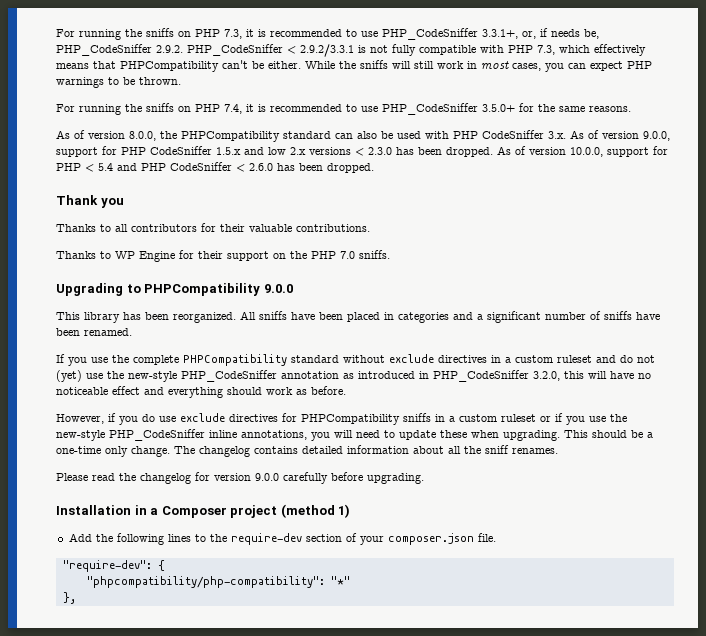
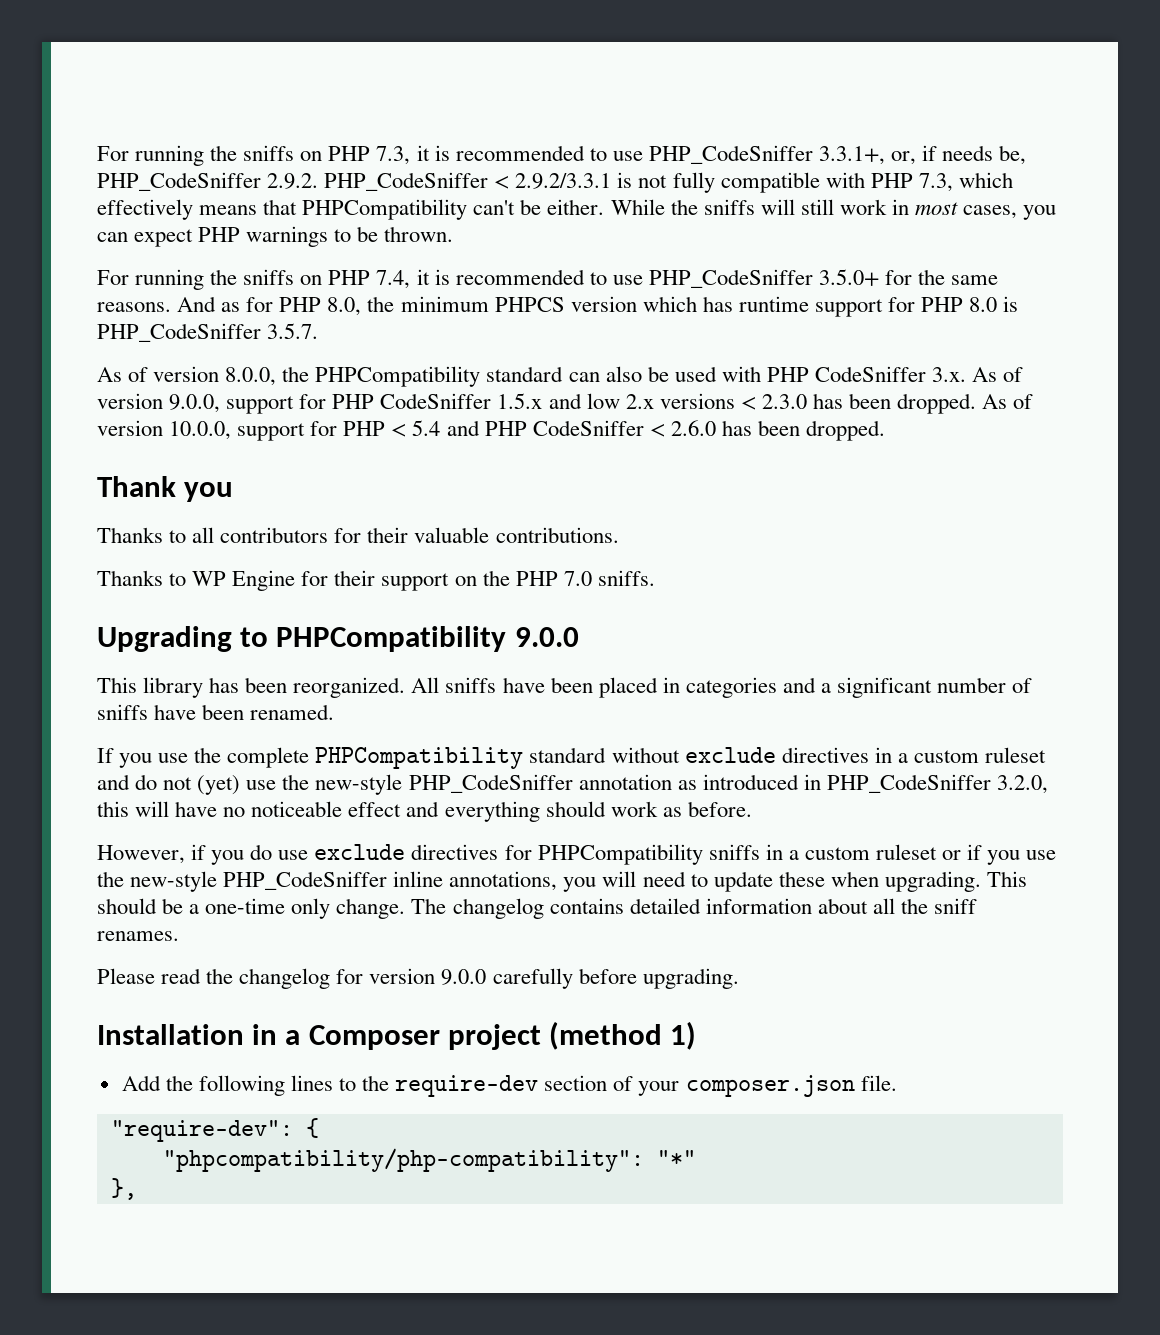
(631, 109) none -> [177,296,1019,317] [97,323,319,342] And as for PHP 8.0, the minimum PHPCS version which has runtime support for PHP 8.0 is PHP_CodeSniffer 3.5.7.

